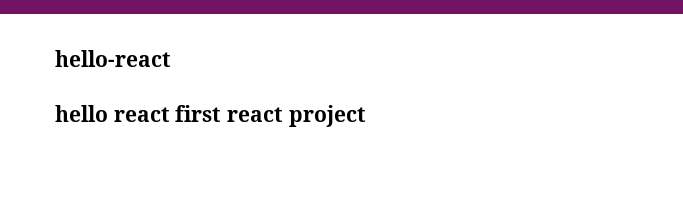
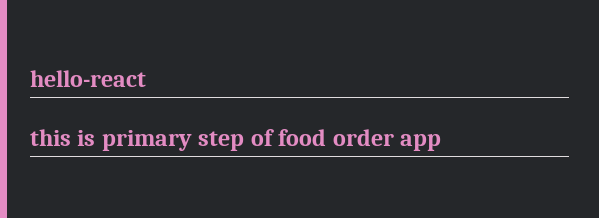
[55,105,366,127] hello react first react project -> [30,129,442,151] this is primary step of food order app

